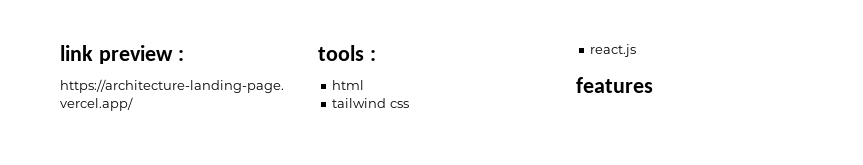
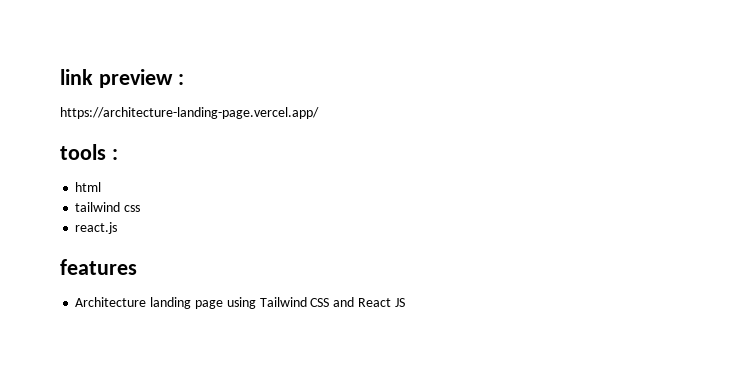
(653, 85) none -> [75,297,405,309] // Architecture landing page using Tailwind CSS and React JS

